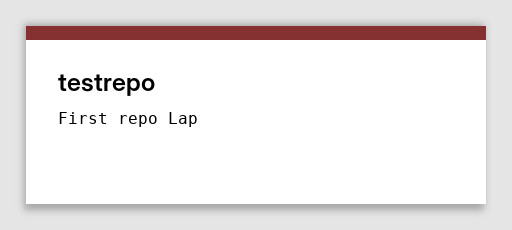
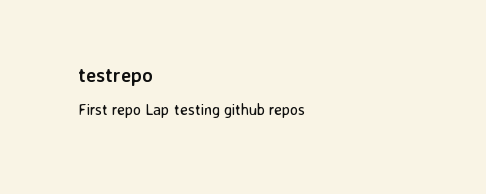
(198, 119) none -> [173,103,305,118] testing github repos

